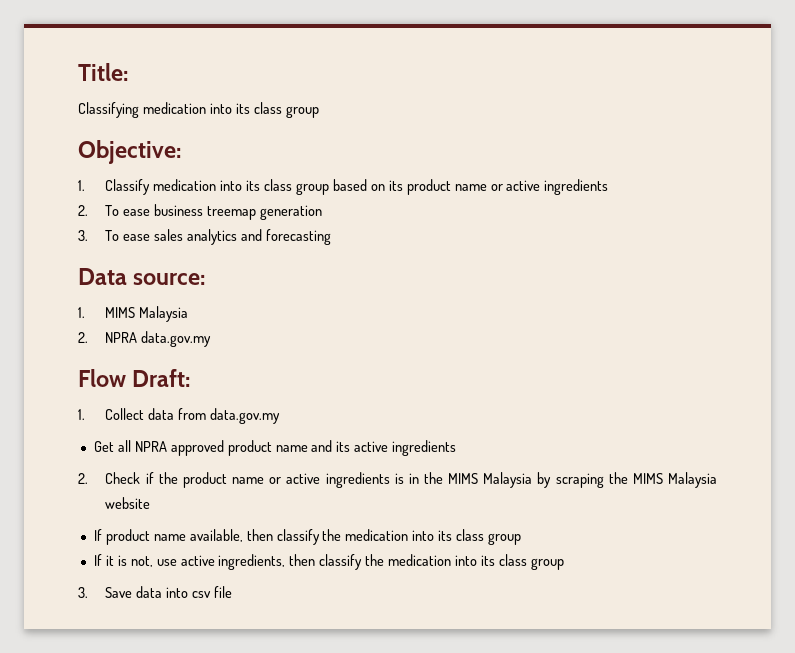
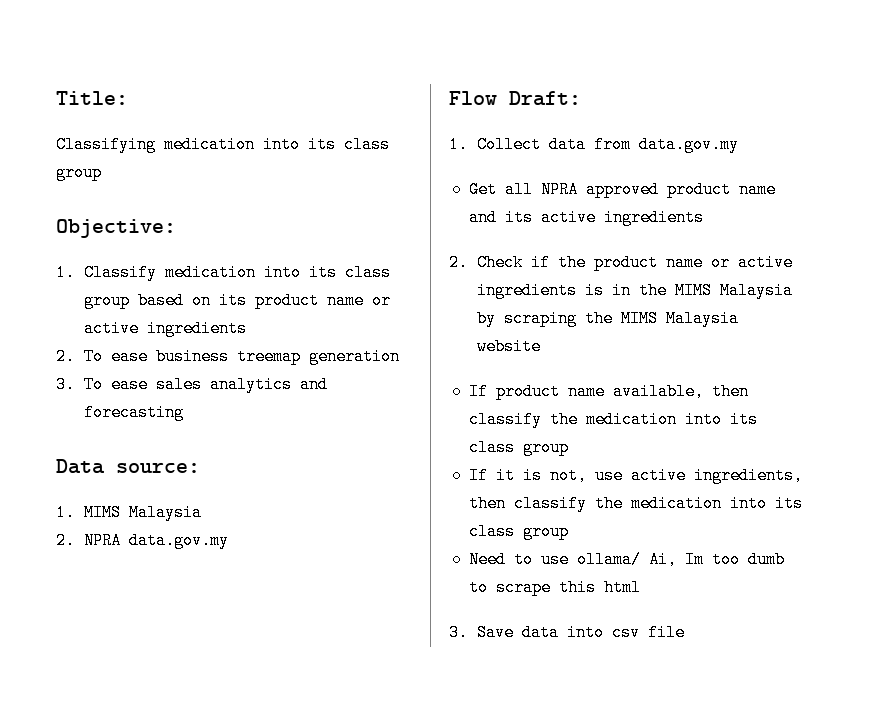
(564, 564) none -> [468,551,785,568] [468,579,641,596] // Need to use ollama/ Ai, Im too dumb to scrape this html

